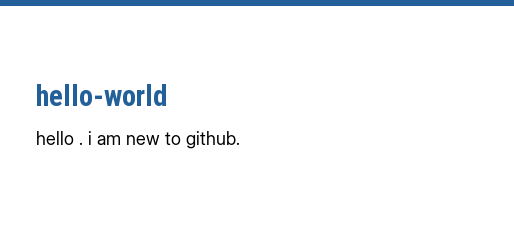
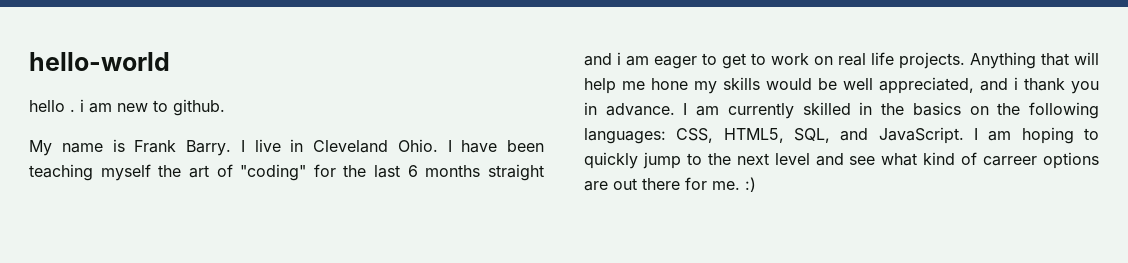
(240, 140) none -> [29,139,544,156] [29,164,544,181] [584,52,1099,69] [584,77,1099,94] [584,102,1099,119] [584,127,1099,144] [584,152,1099,169] [584,177,756,192] // My name is Frank Barry. I live in Cleveland Ohio. I have been teaching myself the art of "coding" for the last 6 months straight and i am eager to get to work on real life projects. Anything that will help me hone my skills would be well appreciated, and i thank you in advance. I am currently skilled in the basics on the following languages: CSS, HTML5, SQL, and JavaScript. I am hoping to quickly jump to the next level and see what kind of carreer options are out there for me. :)

